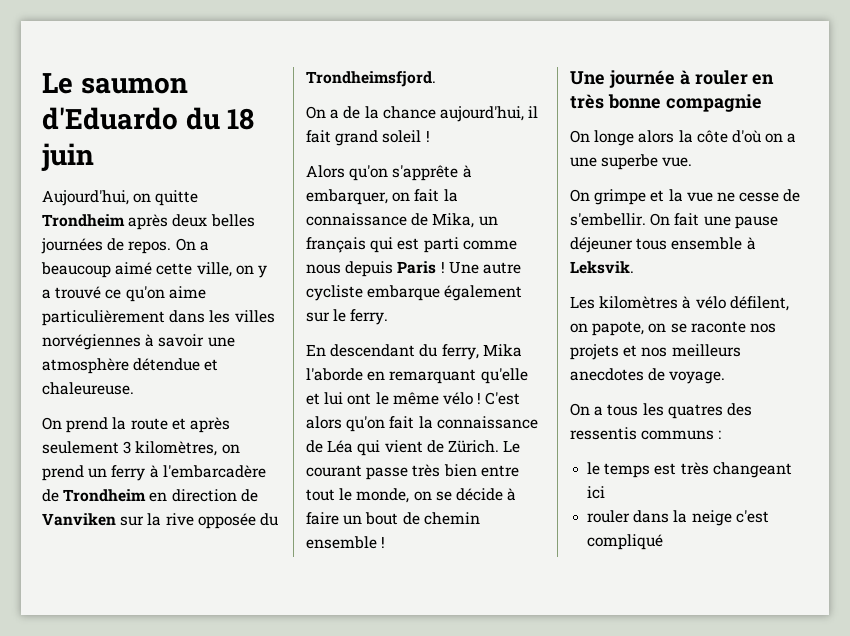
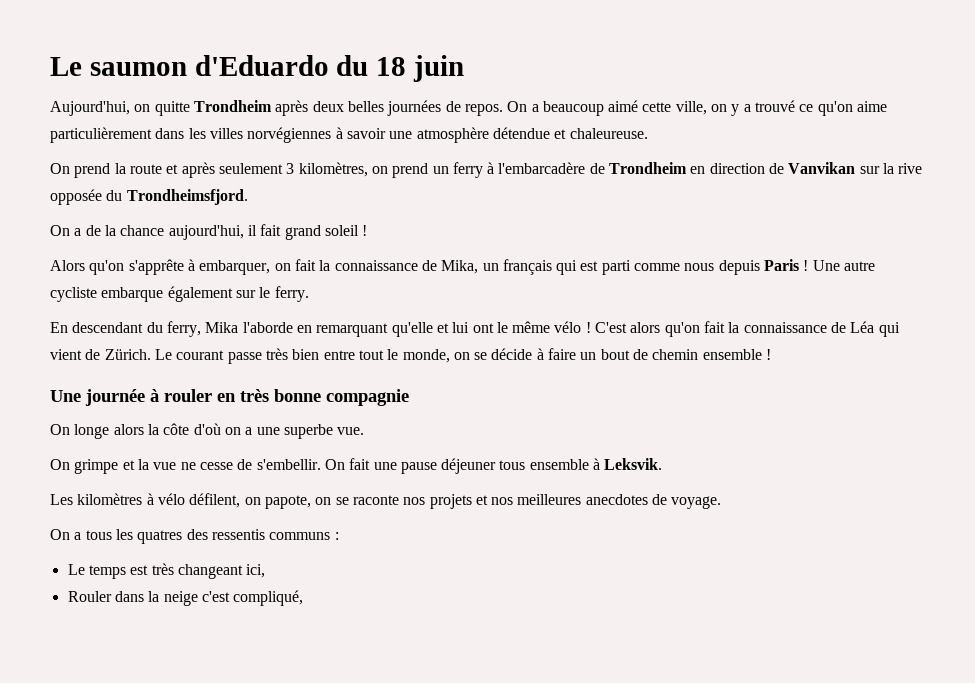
[42,513,116,526] Vanviken -> [788,162,856,174] Vanvikan
[671,344,741,357] meilleurs -> [517,494,582,505] meilleures
[587,462,601,475] le -> [67,564,85,575] Le
[587,486,606,499] [587,510,631,523] ici // rouler -> [246,564,266,578] [67,591,112,602] ici, // Rouler
[587,534,664,550] compliqué -> [233,590,304,606] compliqué,

